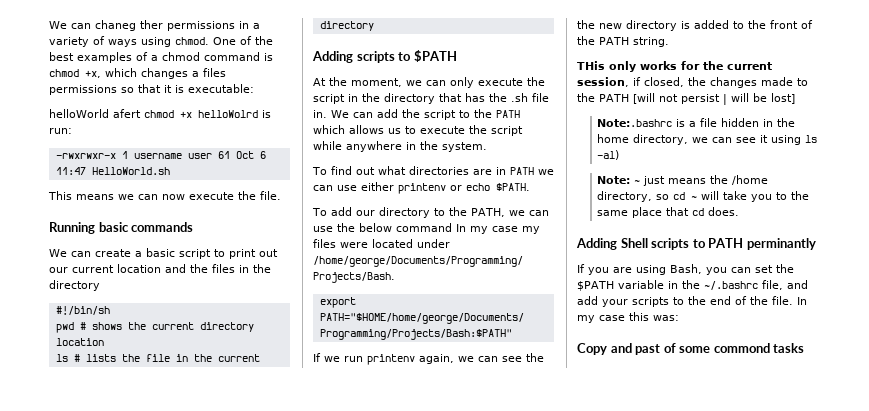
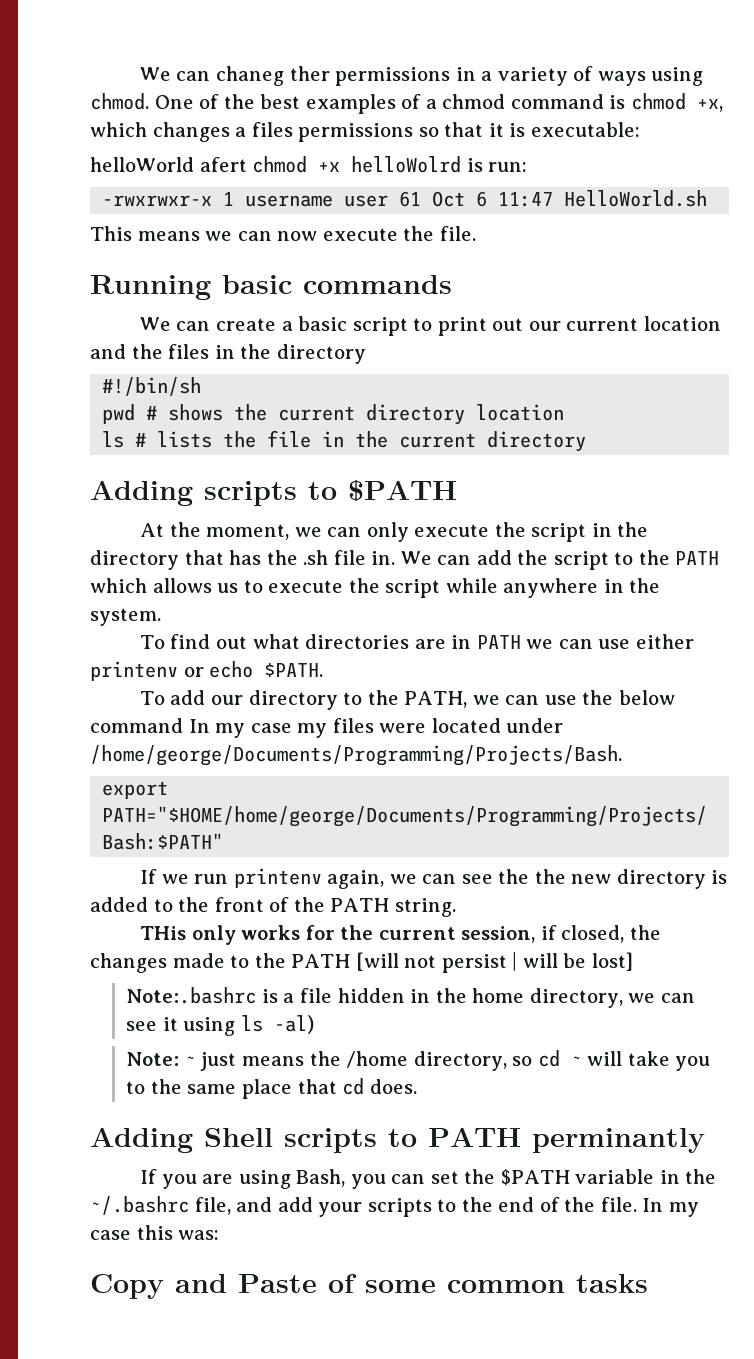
[635,344,661,355] past -> [238,1274,317,1293] Paste
[713,343,770,353] commond -> [447,1280,565,1293] common

